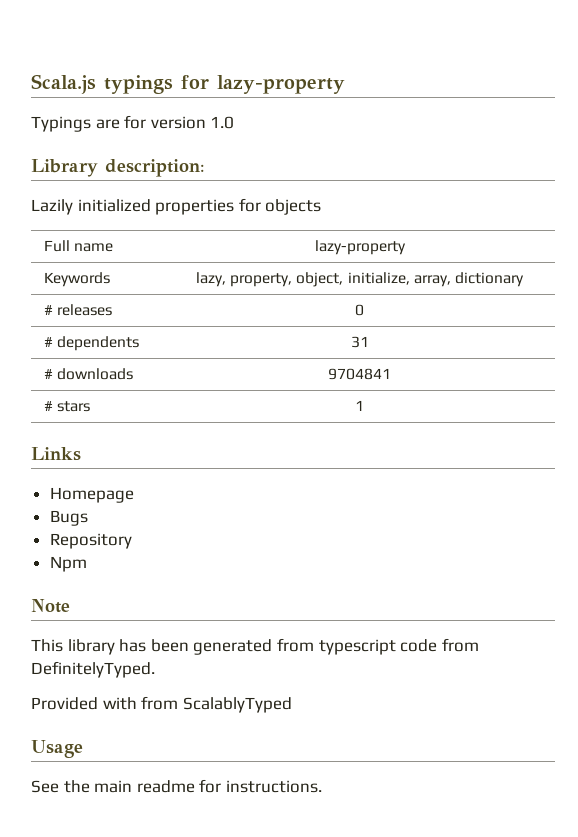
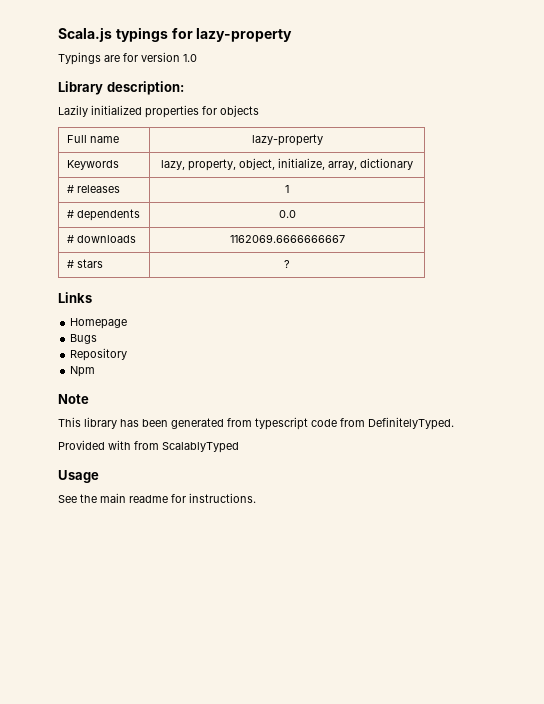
[355,304,364,316] 0 -> [285,185,289,193] 1
[350,336,369,348] 31 -> [278,210,296,218] 0.0
[328,368,391,380] 9704841 -> [229,234,345,243] 1162069.6666666667
[355,400,364,411] 1 -> [284,260,290,268] ?

